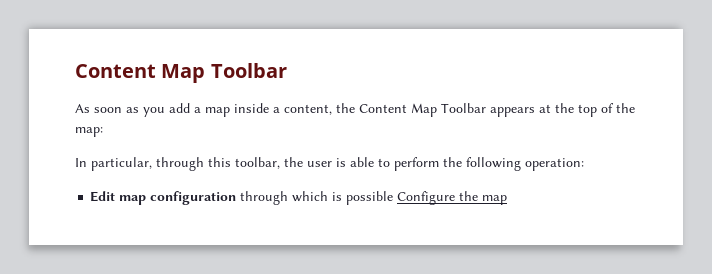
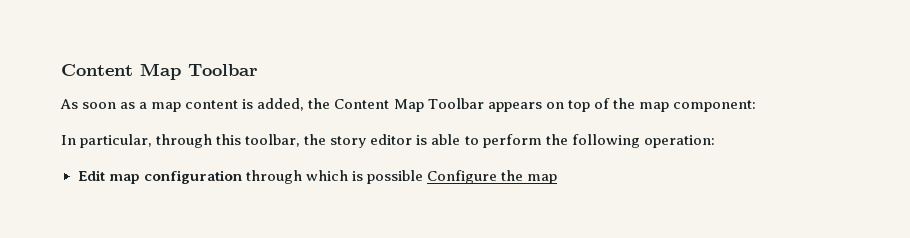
[143,103,332,117] you add a map inside a content, -> [139,98,305,112] a map content is added,
[539,103,574,113] at the -> [545,102,564,109] on
[75,127,103,137] map: -> [638,100,756,112] map component:
[307,161,332,167] user -> [330,134,413,148] story editor

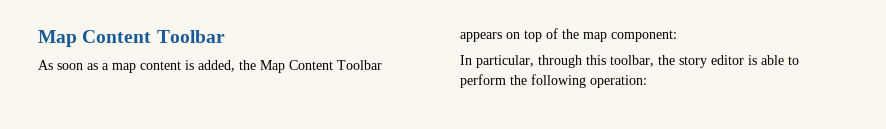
[61,63,181,80] Content Map -> [38,30,152,47] Map Content
[334,99,424,112] Content Map -> [260,60,333,73] Map Content
[77,170,557,184] // Edit map configuration through which is possible Configure the map -> (647, 81) none

